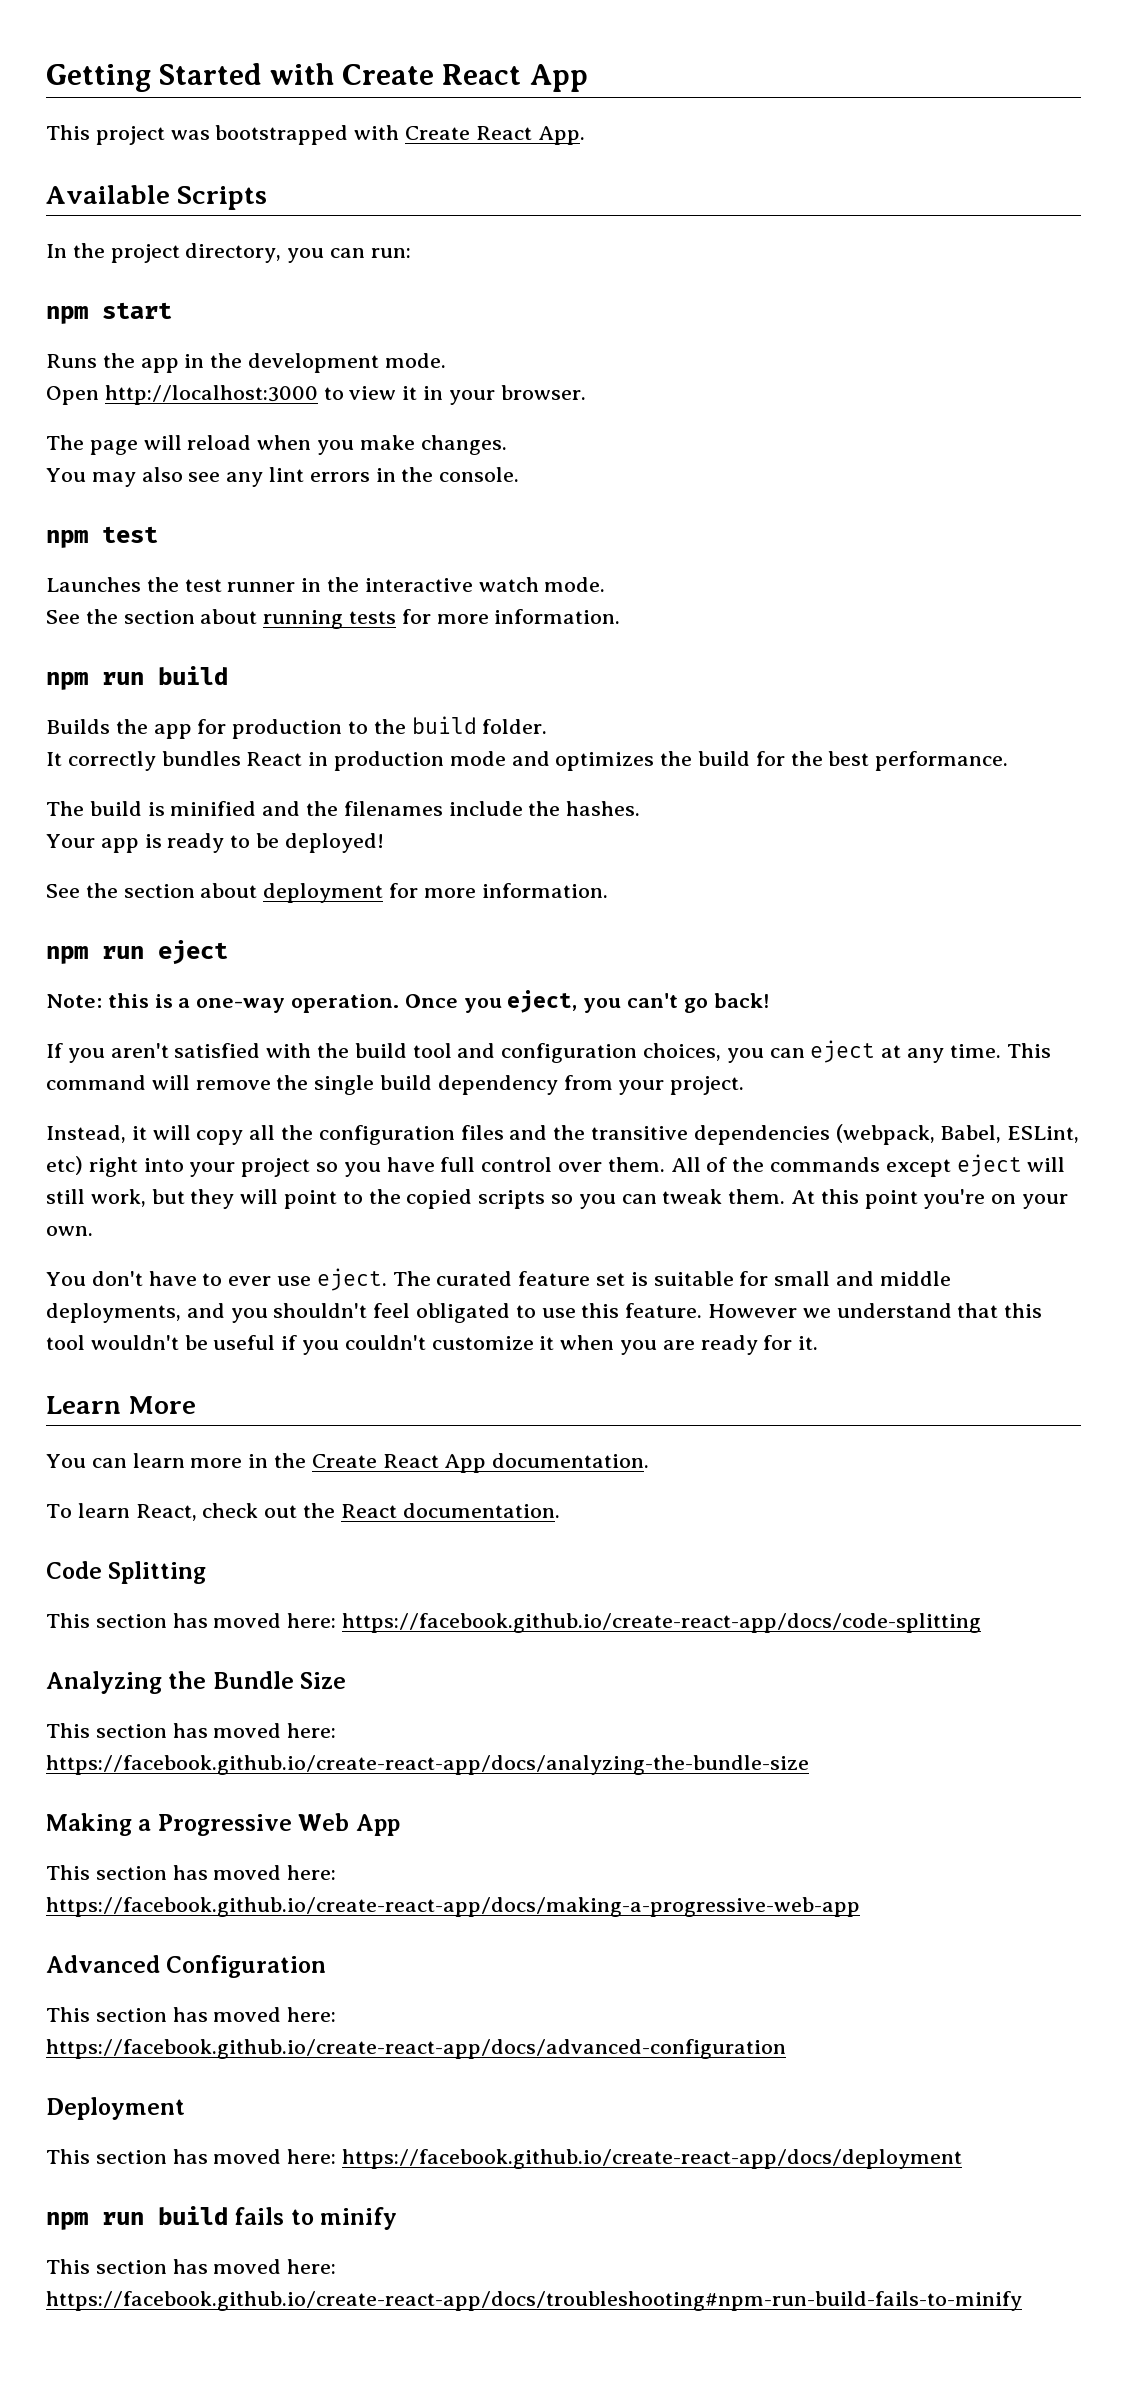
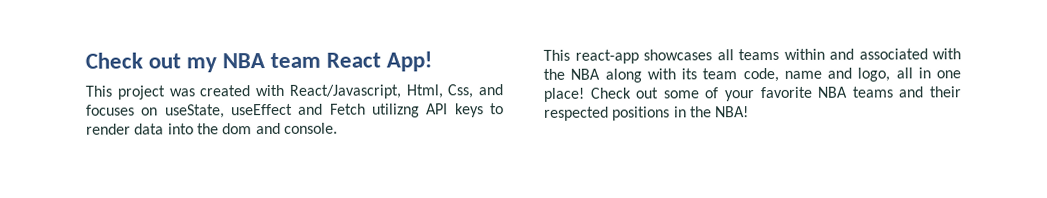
[46,63,588,92] [46,125,585,145] [46,185,268,210] [46,243,411,263] [46,302,172,324] [46,353,446,373] [46,385,586,405] [46,435,507,455] [46,467,520,487] [46,526,158,548] [46,577,606,592] [46,609,621,629] [46,666,228,690] [46,716,548,739] [46,751,1009,771] [46,801,641,816] [46,833,384,853] [46,883,608,903] [46,940,228,965] [46,990,769,1013] [46,1040,1051,1063] [46,1075,745,1095] [46,1124,1080,1145] [46,1154,1066,1177] [46,1189,1069,1209] [46,1226,93,1236] [46,1268,951,1291] [46,1303,1043,1323] [46,1335,819,1355] [46,1396,197,1414] [46,1453,650,1473] [46,1503,560,1521] [46,1561,207,1584] [46,1613,982,1633] [46,1671,347,1694] [46,1723,337,1738] [46,1755,809,1775] [46,1813,400,1836] [46,1865,337,1880] [46,1897,860,1917] [46,1955,327,1978] [46,2007,337,2022] [46,2039,786,2059] [46,2097,185,2120] [46,2149,963,2169] [46,2206,398,2230] [46,2259,337,2274] [46,2291,1022,2311] Getting Started with Create React App // This project was bootstrapped with Create React App. // Available Scripts // In the project directory, you can run: // npm start // Runs the app in the development mode. // Open http://localhost:3000 to view it in your browser. // The page will reload when you make changes. // You may also see any lint errors in the console. // npm test // Launches the test runner in the interactive watch mode. // See the section about running tests for more information. // npm run build // Builds the app for production to the build folder. // It correctly bundles React in production mode and optimizes the build for the best performance. // The build is minified and the filenames include the hashes. // Your app is ready to be deployed! // See the section about deployment for more information. // npm run eject // Note: this is a one-way operation. Once you eject, you can't go back! // If you aren't satisfied with the build tool and configuration choices, you can eject at any time. This command will remove the single build dependency from your project. // Instead, it will copy all the configuration files and the transitive dependencies (webpack, Babel, ESLint, etc) right into your project so you have full control over them. All of the commands except eject will still work, but they will point to the copied scripts so you can tweak them. At this point you're on your own. // You don't have to ever use eject. The curated feature set is suitable for small and middle deployments, and you shouldn't feel obligated to use this feature. However we understand that this tool wouldn't be useful if you couldn't customize it when you are ready for it. // Learn More // You can learn more in the Create React App documentation. // To learn React, check out the React documentation. // Code Splitting // This section has moved here: https://facebook.github.io/create-react-app/docs/code-splitting // Analyzing the Bundle Size // This section has moved here: https://facebook.github.io/create-react-app/docs/analyzing-the-bundle-size // Making a Progressive Web App // This section has moved here: https://facebook.github.io/create-react-app/docs/making-a-progressive-web-app // Advanced Configuration // This section has moved here: https://facebook.github.io/create-react-app/docs/advanced-configuration // Deployment // This section has moved here: https://facebook.github.io/create-react-app/docs/deployment // npm run build fails to minify // This section has moved here: https://facebook.github.io/create-react-app/docs/troubleshooting#npm-run-build-fails-to-minify -> [85,51,433,73] [85,84,503,100] [86,103,504,119] [86,122,338,135] [543,48,961,64] [543,67,961,83] [543,86,961,102] [544,106,750,121] Check out my NBA team React App! // This project was created with React/Javascript, Html, Css, and focuses on useState, useEffect and Fetch utilizng API keys to render data into the dom and console. // This react-app showcases all teams within and associated with the NBA along with its team code, name and logo, all in one place! Check out some of your favorite NBA teams and their respected positions in the NBA!

